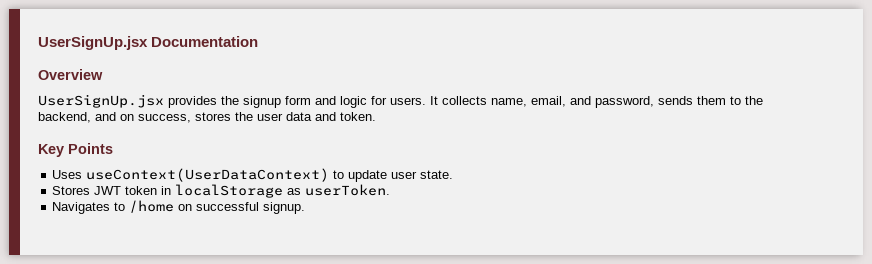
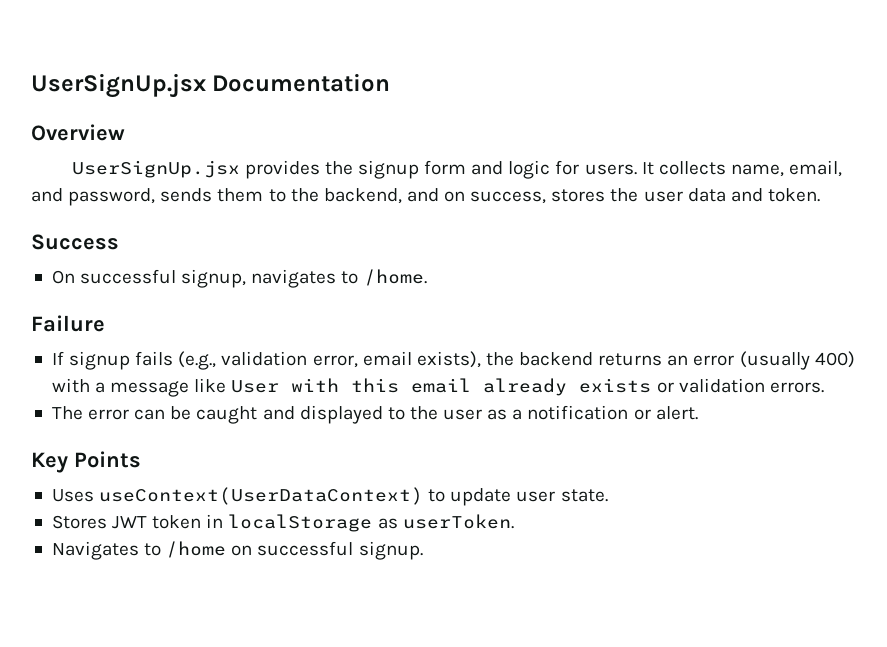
(376, 116) none -> [31,234,119,250] [51,269,427,288] [31,315,105,332] [51,351,855,370] [51,378,824,397] [51,405,698,424] // Success // On successful signup, navigates to /home. // Failure // If signup fails (e.g., validation error, email exists), the backend returns an error (usually 400) with a message like User with this email already exists or validation errors. // The error can be caught and displayed to the user as a notification or alert.

